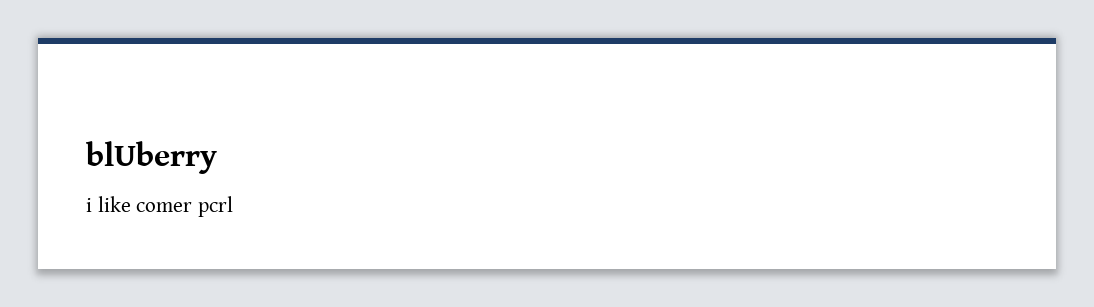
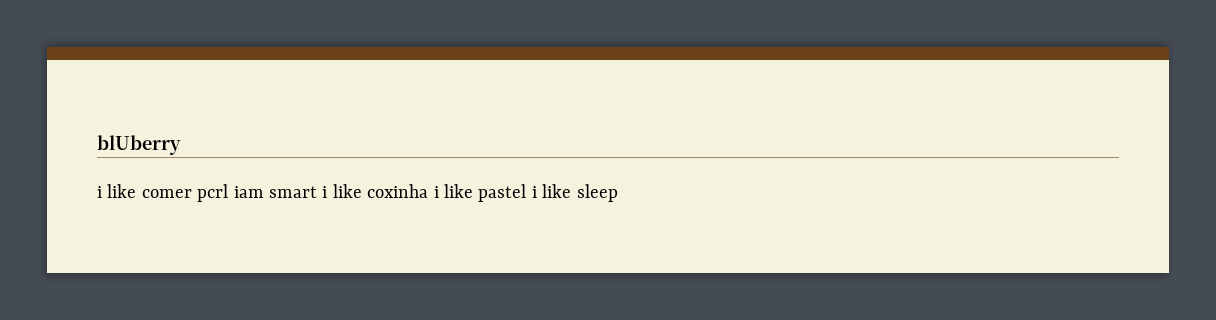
(234, 206) none -> [233,184,618,202] iam smart i like coxinha i like pastel i like sleep

